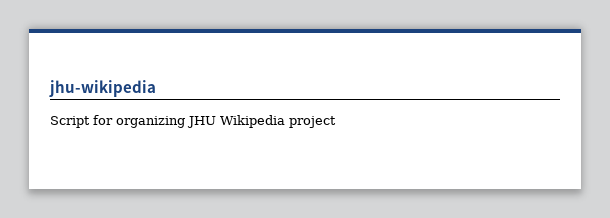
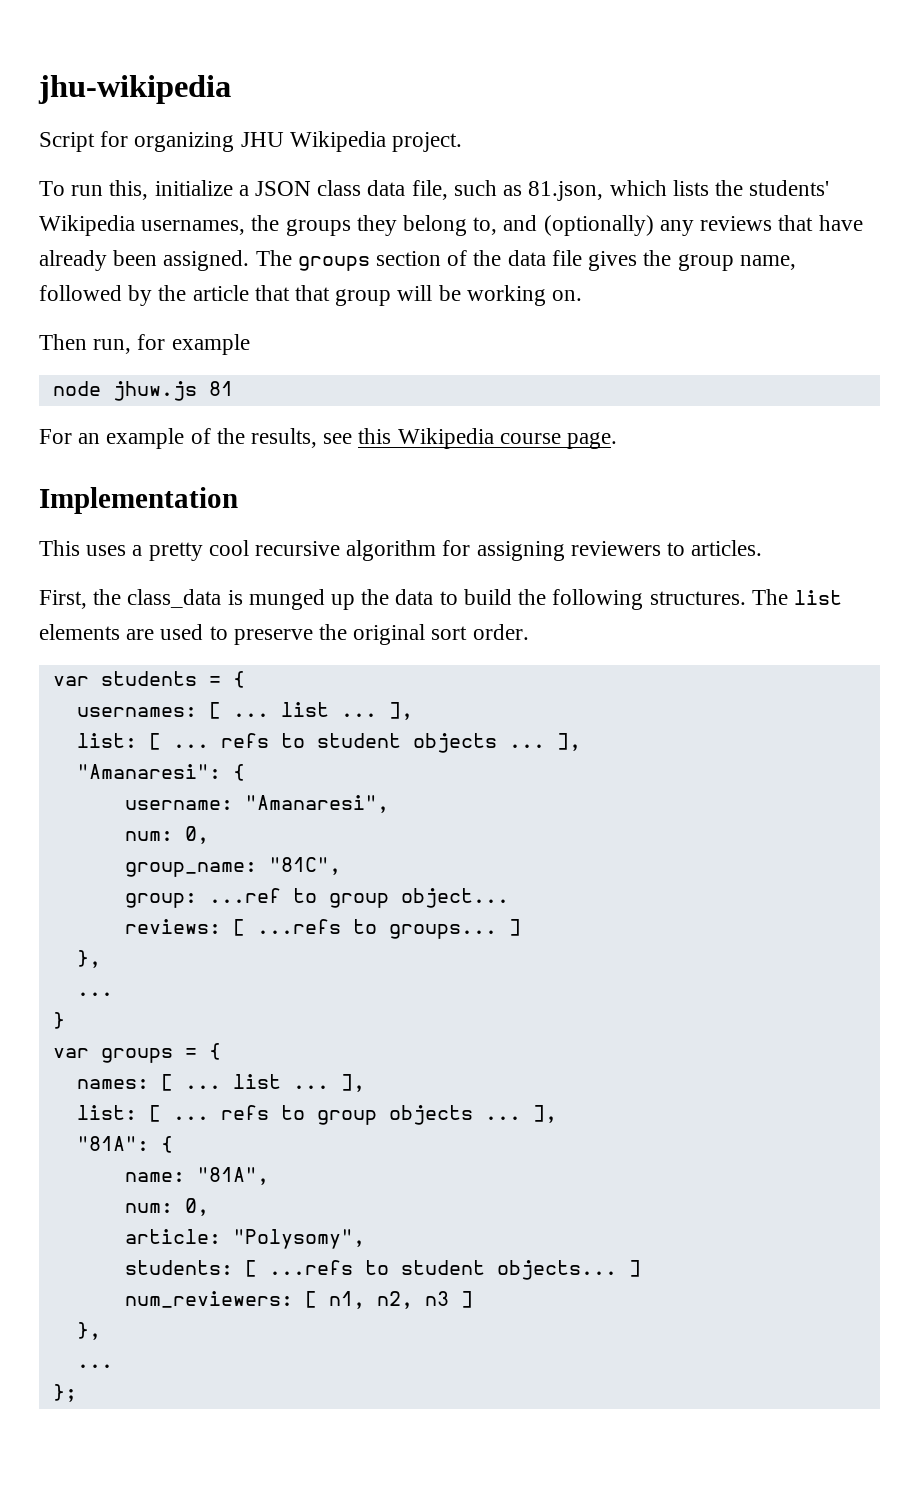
[289,116,336,128] project -> [392,132,463,152] [39,180,830,201] [39,215,863,236] [39,250,796,271] [39,285,583,306] [39,334,250,355] [52,381,233,401] [39,428,618,449] [39,487,238,514] [39,540,763,561] [39,589,842,610] [39,624,529,645] [52,671,245,688] [76,702,413,720] [76,733,581,753] [76,764,245,781] [124,795,389,813] [124,826,209,844] [124,857,341,877] [124,888,509,908] [124,919,521,939] [76,950,101,968] [76,992,113,996] [52,1012,65,1029] [52,1043,221,1063] [76,1074,365,1092] [76,1105,557,1125] [76,1136,173,1153] [124,1167,269,1185] [124,1198,209,1216] [124,1229,365,1249] [124,1260,641,1280] [124,1291,473,1309] [76,1322,101,1340] [76,1364,113,1368] [52,1384,77,1402] project. // To run this, initialize a JSON class data file, such as 81.json, which lists the students' Wikipedia usernames, the groups they belong to, and (optionally) any reviews that have already been assigned. The groups section of the data file gives the group name, followed by the article that that group will be working on. // Then run, for example // node jhuw.js 81 // For an example of the results, see this Wikipedia course page. // Implementation // This uses a pretty cool recursive algorithm for assigning reviewers to articles. // First, the class_data is munged up the data to build the following structures. The list elements are used to preserve the original sort order. // var students = { // usernames: [ ... list ... ], // list: [ ... refs to student objects ... ], // "Amanaresi": { // username: "Amanaresi", // num: 0, // group_name: "81C", // group: ...ref to group object... // reviews: [ ...refs to groups... ] // }, // ... // } // var groups = { // names: [ ... list ... ], // list: [ ... refs to group objects ... ], // "81A": { // name: "81A", // num: 0, // article: "Polysomy", // students: [ ...refs to student objects... ] // num_reviewers: [ n1, n2, n3 ] // }, // ... // };

